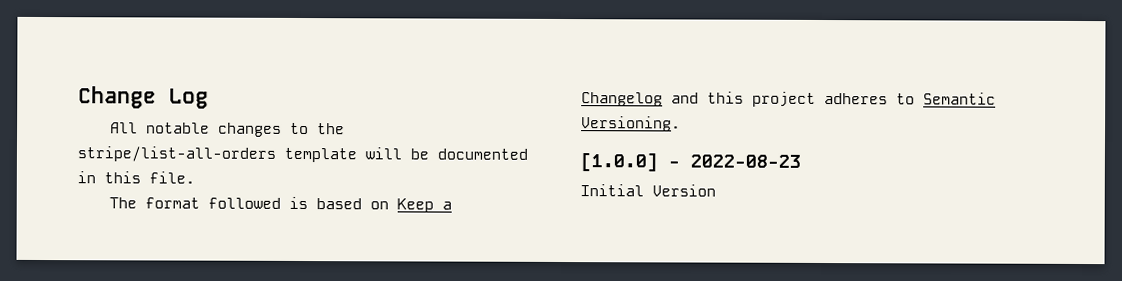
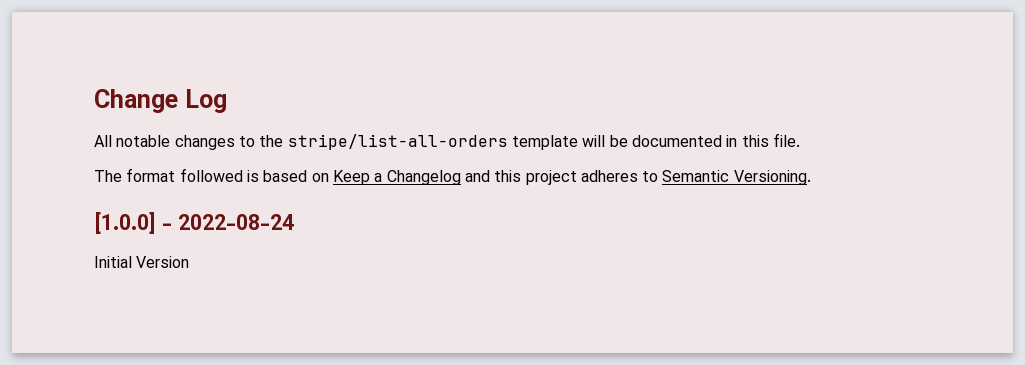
[690,154,801,168] 2022-08-23 -> [177,214,294,230] 2022-08-24

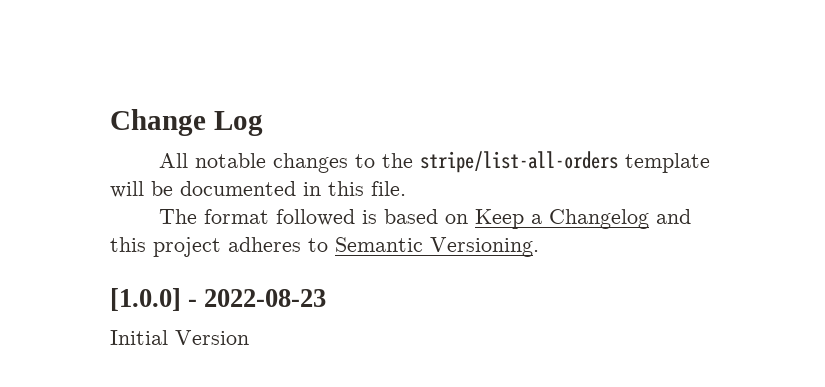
[177,214,294,230] 2022-08-24 -> [204,289,327,307] 2022-08-23

